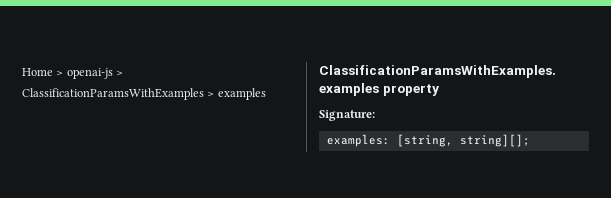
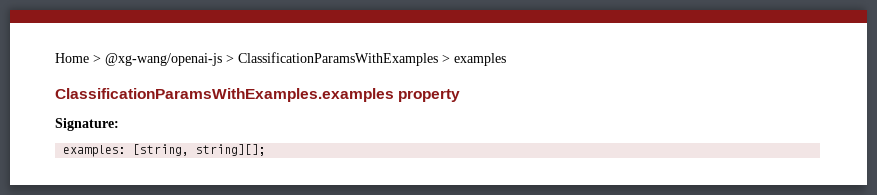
[66,68,113,79] openai-js -> [105,53,222,66] @xg-wang/openai-js

